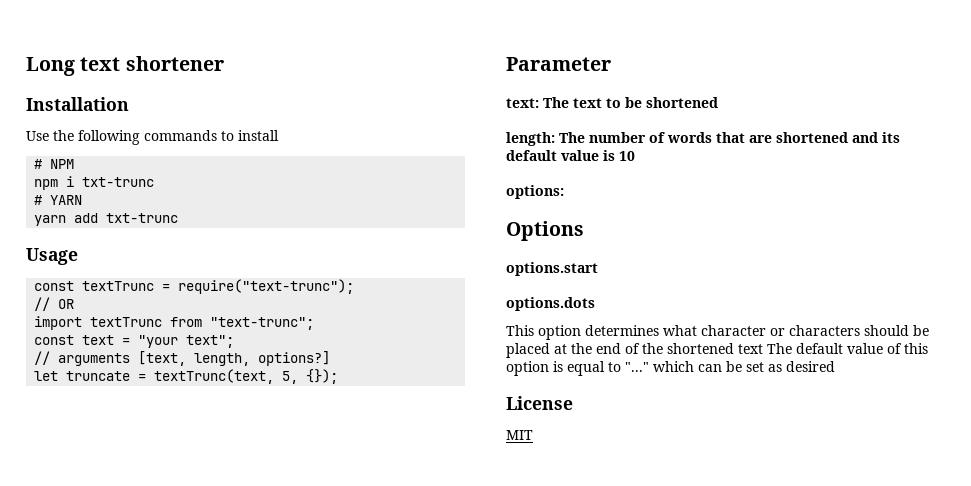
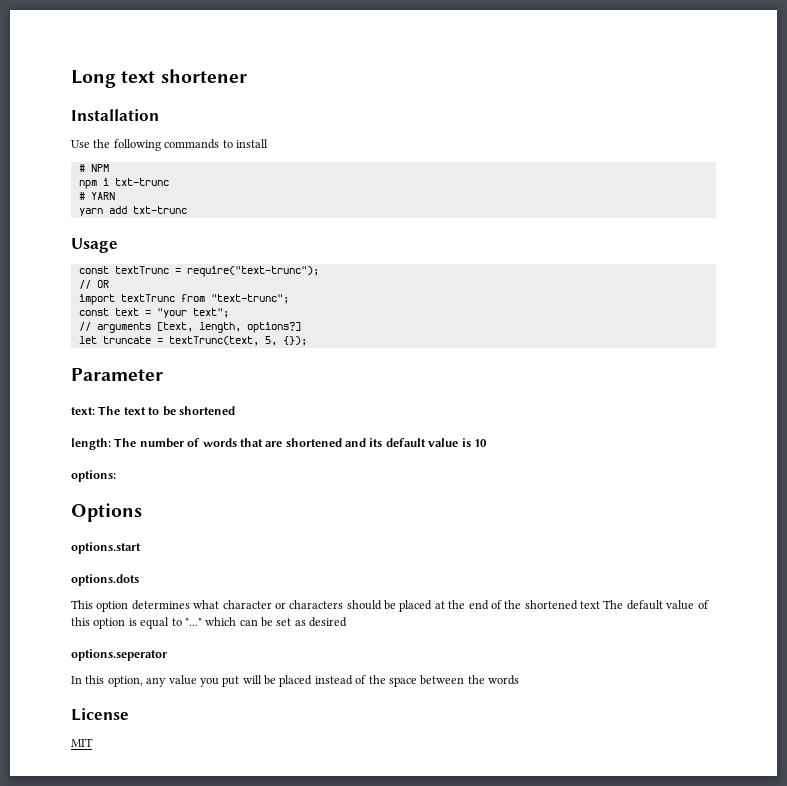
(835, 366) none -> [71,649,167,661] [71,675,519,687] // options.seperator // In this option, any value you put will be placed instead of the space between the words

